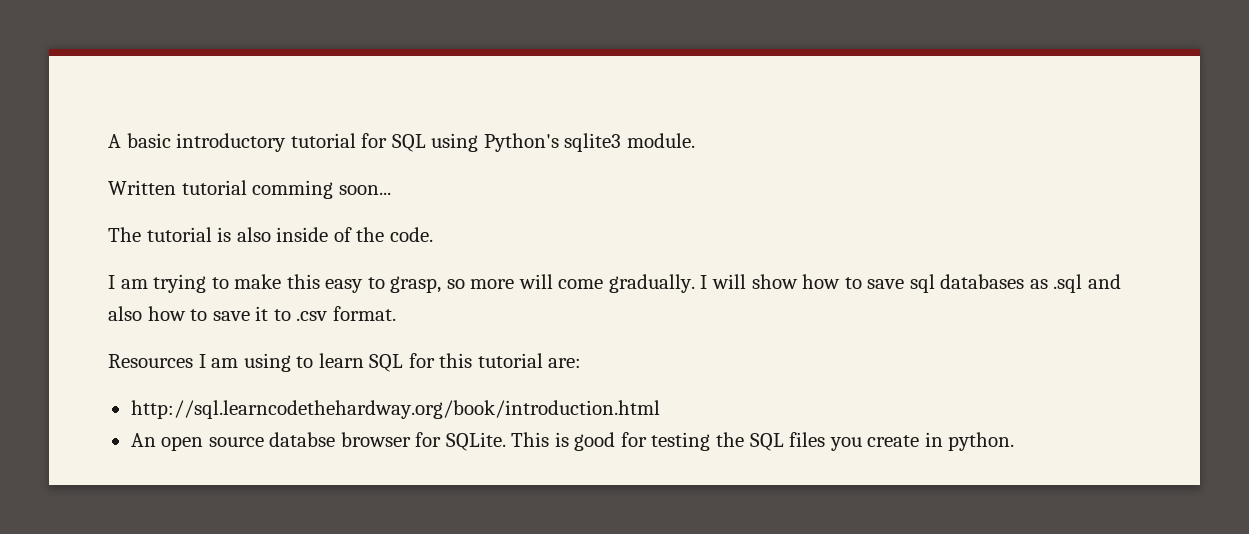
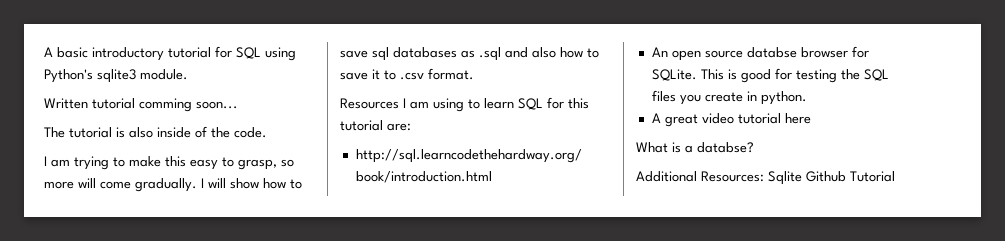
(1015, 441) none -> [651,113,811,127] [636,142,754,153] [636,171,895,185] // A great video tutorial here // What is a databse? // Additional Resources: Sqlite Github Tutorial

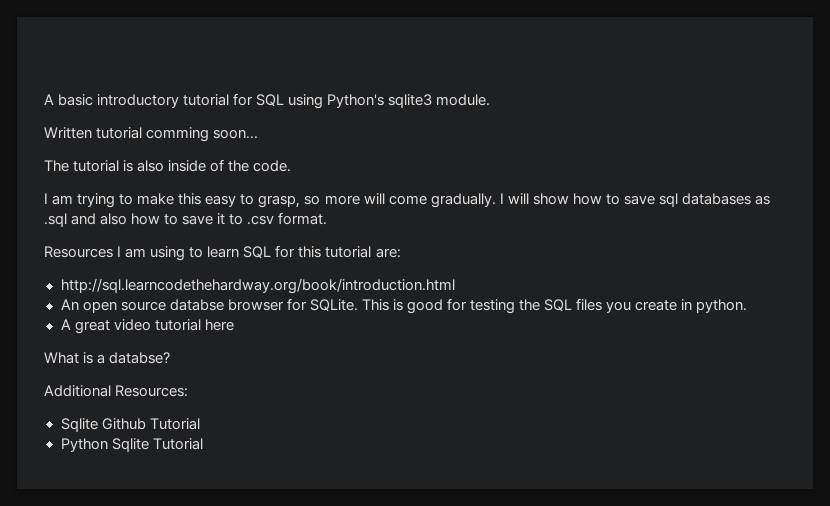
(764, 176) none -> (189, 391) //
(895, 176) none -> [60,438,203,452] // Python Sqlite Tutorial

